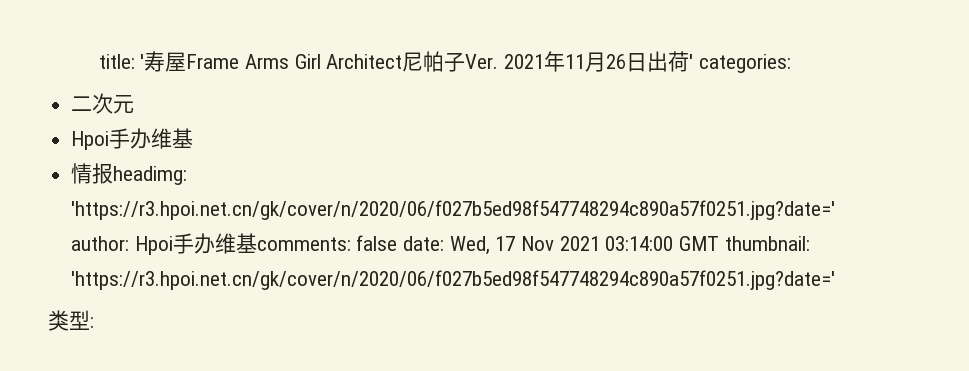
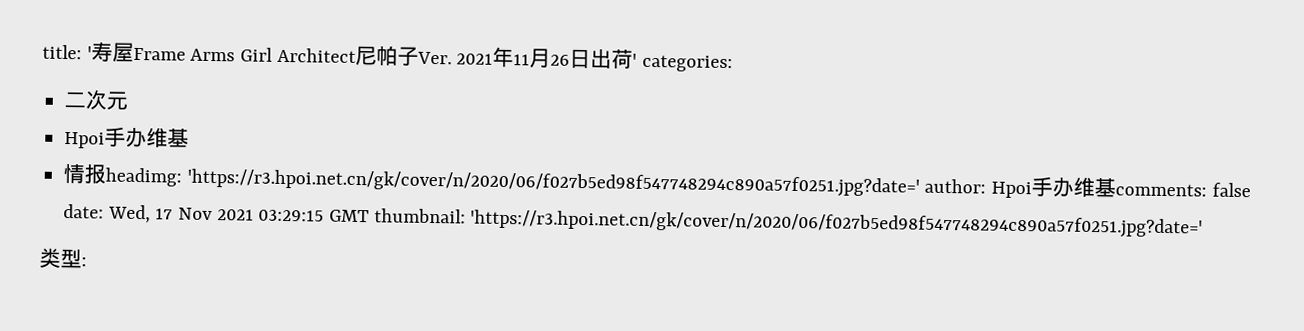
[605,236,674,251] 03:14:00 -> [258,209,325,222] 03:29:15

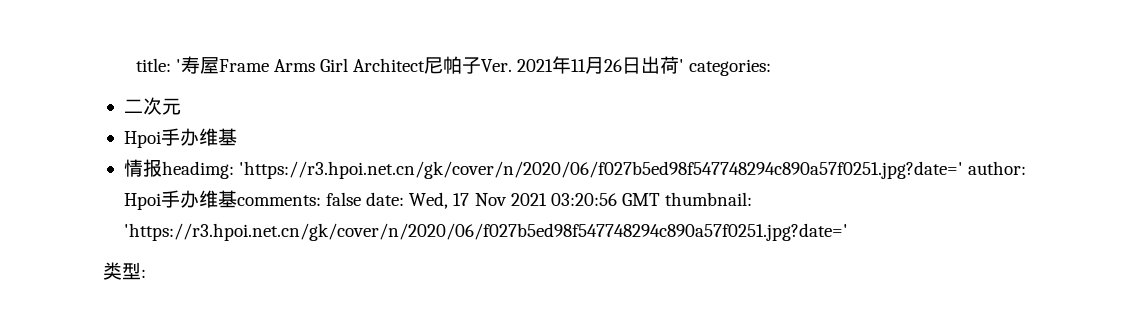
[258,209,325,222] 03:29:15 -> [550,193,617,206] 03:20:56

